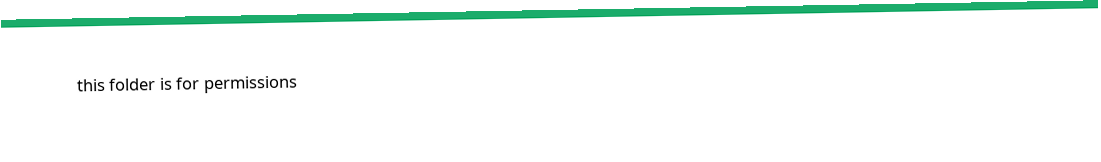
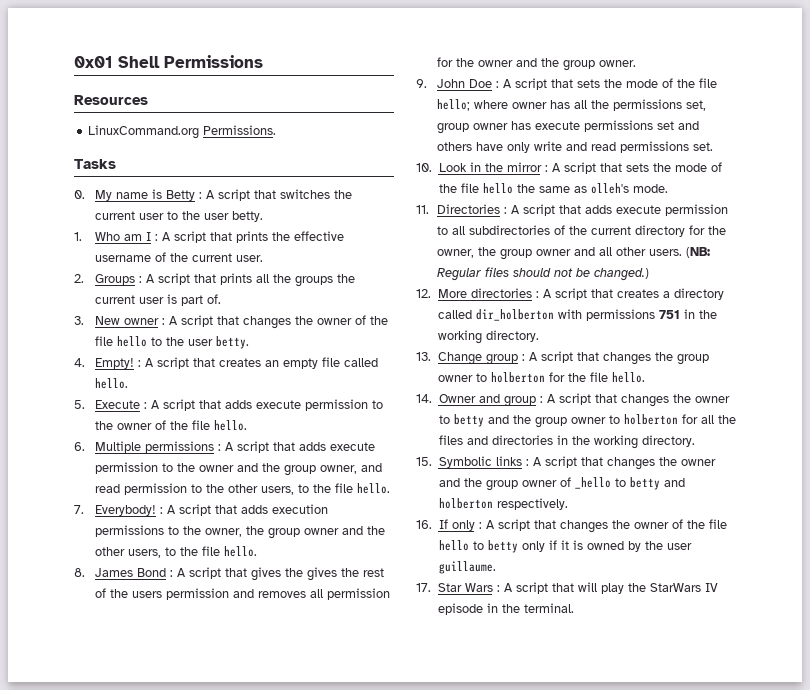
[76,75,298,94] this folder is for permissions -> [74,55,263,68] [74,95,148,105] [88,125,277,139] [74,159,116,169] [74,189,353,201] [95,211,264,222] [74,231,345,243] [95,252,264,262] [74,273,356,287] [95,294,222,306] [74,315,389,329] [95,336,250,349] [74,357,379,369] [95,378,129,389] [74,399,384,411] [95,420,248,431] [74,441,376,453] [95,462,383,476] [95,483,391,495] [74,504,329,516] [95,525,386,539] [95,546,258,558] [74,567,385,581] [95,588,391,600] [437,57,637,71] [416,78,718,90] [437,99,707,111] [437,120,700,134] [437,141,714,153] [416,162,722,174] [438,183,668,194] [416,204,729,216] [437,225,727,237] [437,247,711,260] [437,267,650,281] [416,288,724,300] [437,309,717,321] [437,330,539,344] [416,351,709,365] [437,372,645,383] [416,393,730,407] [438,414,736,428] [438,435,695,449] [416,456,716,470] [438,477,685,491] [438,498,568,510] [416,519,727,533] [438,540,692,553] [438,561,496,574] [416,582,718,594] [437,603,574,615] 0x01 Shell Permissions // Resources // LinuxCommand.org Permissions. // Tasks // 0. My name is Betty : A script that switches the current user to the user betty. // 1. Who am I : A script that prints the effective username of the current user. // 2. Groups : A script that prints all the groups the current user is part of. // 3. New owner : A script that changes the owner of the file hello to the user betty. // 4. Empty! : A script that creates an empty file called hello. // 5. Execute : A script that adds execute permission to the owner of the file hello. // 6. Multiple permissions : A script that adds execute permission to the owner and the group owner, and read permission to the other users, to the file hello. // 7. Everybody! : A script that adds execution permissions to the owner, the group owner and the other users, to the file hello. // 8. James Bond : A script that gives the gives the rest of the users permission and removes all permission for the owner and the group owner. // 9. John Doe : A script that sets the mode of the file hello; where owner has all the permissions set, group owner has execute permissions set and others have only write and read permissions set. // 10. Look in the mirror : A script that sets the mode of the file hello the same as olleh's mode. // 11. Directories : A script that adds execute permission to all subdirectories of the current directory for the owner, the group owner and all other users. (NB: Regular files should not be changed.) // 12. More directories : A script that creates a directory called dir_holberton with permissions 751 in the working directory. // 13. Change group : A script that changes the group owner to holberton for the file hello. // 14. Owner and group : A script that changes the owner to betty and the group owner to holberton for all the files and directories in the working directory. // 15. Symbolic links : A script that changes the owner and the group owner of _hello to betty and holberton respectively. // 16. If only : A script that changes the owner of the file hello to betty only if it is owned by the user guillaume. // 17. Star Wars : A script that will play the StarWars IV episode in the terminal.

